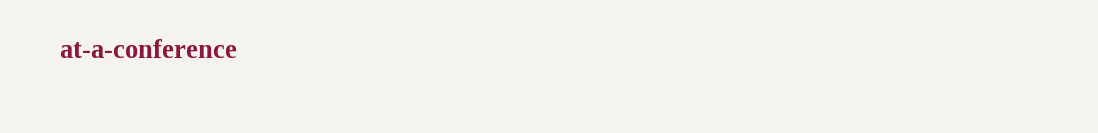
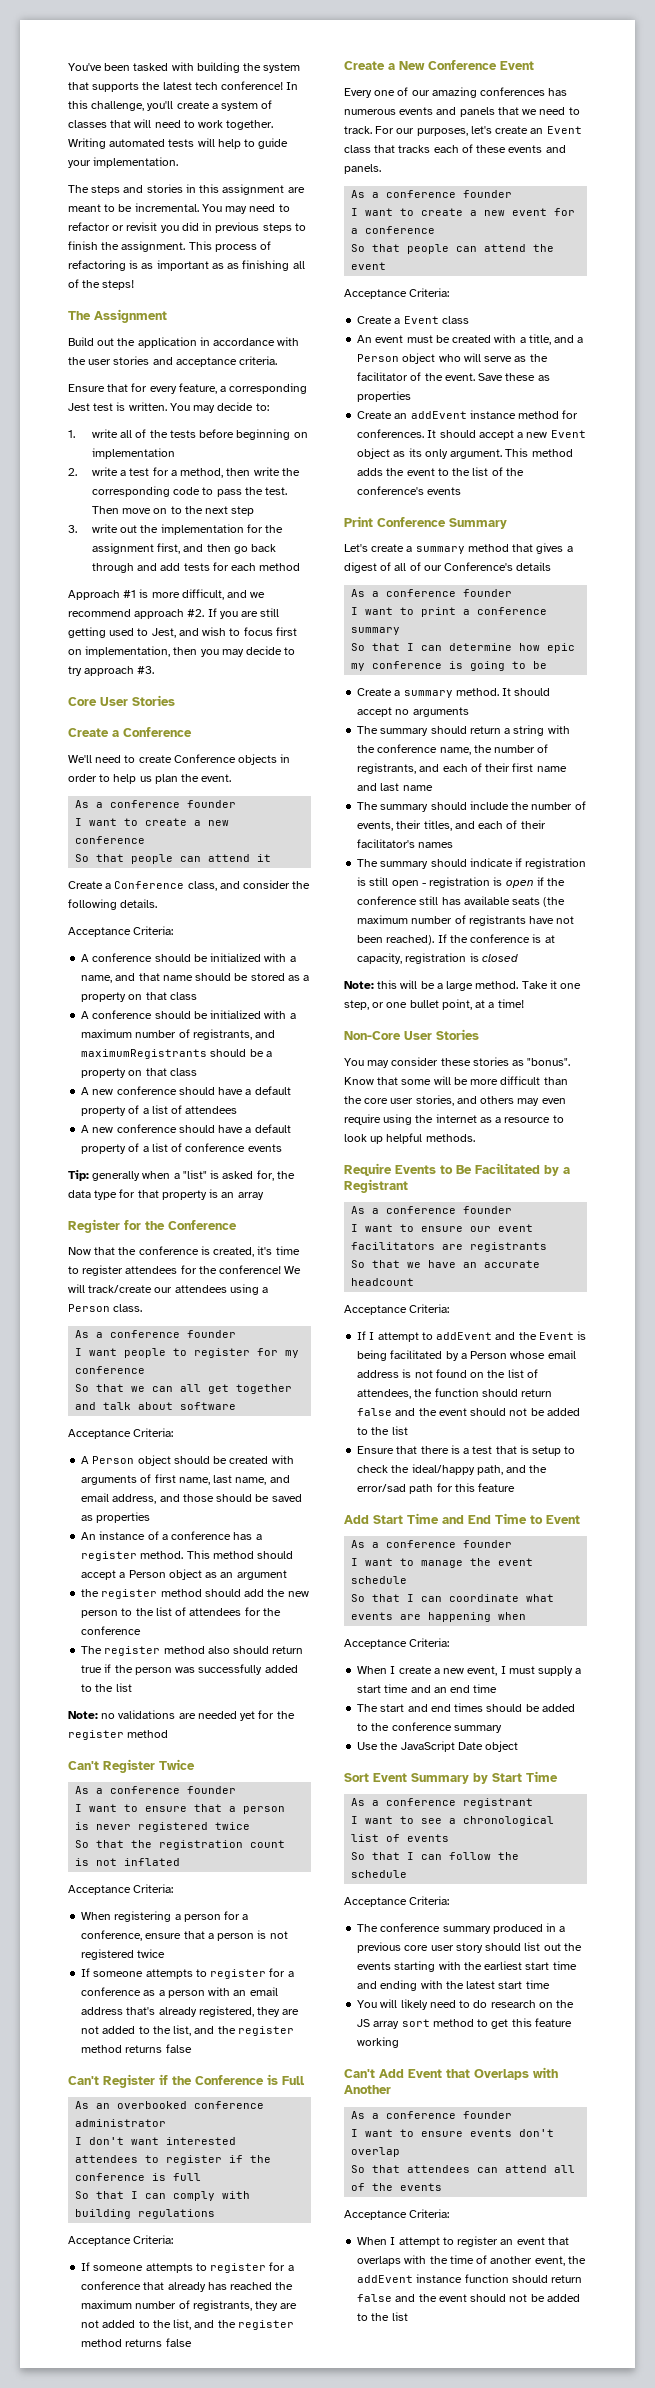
[60,39,237,58] at-a-conference -> [68,62,301,73] [68,81,299,92] [68,100,273,111] [68,119,274,130] [68,138,289,149] [68,157,179,168] [68,184,305,195] [68,203,290,214] [68,222,306,233] [68,241,272,252] [68,260,305,271] [68,279,135,290] [68,309,167,323] [68,337,300,348] [68,356,278,367] [68,383,308,394] [68,402,269,413] [68,429,308,440] [91,448,175,459] [68,467,300,478] [91,486,288,497] [91,506,255,516] [68,524,284,535] [91,543,277,554] [91,562,301,573] [68,589,266,600] [68,608,280,619] [68,627,297,638] [68,646,296,657] [68,666,155,676] [68,695,175,706] [68,727,192,737] [68,754,291,765] [68,774,232,784] [75,800,237,808] [75,818,230,826] [75,836,146,844] [75,854,272,864] [68,880,311,891] [68,899,158,910] [68,926,174,937] [81,953,296,962] [81,973,310,983] [81,992,197,1002] [81,1010,296,1019] [81,1029,276,1040] [81,1049,272,1059] [81,1068,197,1078] [81,1086,291,1095] [81,1105,238,1116] [81,1124,291,1133] [81,1143,282,1154] [68,1170,295,1181] [68,1189,264,1200] [68,1219,237,1233] [68,1246,300,1257] [68,1265,302,1276] [68,1284,269,1295] [68,1304,143,1312] [75,1330,237,1338] [75,1348,300,1358] [75,1366,146,1374] [75,1384,293,1394] [75,1402,237,1410] [68,1428,174,1439] [81,1455,294,1466] [81,1474,290,1485] [81,1493,302,1504] [81,1512,151,1523] [81,1531,262,1540] [81,1550,294,1561] [81,1569,287,1580] [81,1589,309,1599] [81,1607,281,1618] [81,1626,142,1635] [81,1646,304,1656] [81,1664,298,1675] [81,1683,132,1692] [68,1710,295,1721] [68,1730,169,1740] [68,1759,195,1773] [75,1786,237,1794] [75,1804,286,1814] [75,1822,251,1832] [75,1840,286,1850] [75,1858,181,1866] [68,1884,174,1895] [81,1911,249,1922] [81,1930,288,1941] [81,1949,166,1960] [81,1968,294,1979] [81,1987,278,1998] [81,2006,300,2017] [81,2025,294,2036] [81,2044,192,2053] [68,2074,305,2088] [75,2101,265,2109] [75,2119,167,2127] [75,2137,237,2145] [75,2155,272,2165] [75,2173,202,2181] [75,2191,251,2201] [75,2209,216,2219] [68,2235,174,2246] [81,2262,294,2273] [81,2281,294,2292] [81,2300,298,2311] [81,2319,294,2330] [81,2338,192,2347] [344,60,534,70] [344,87,568,98] [344,107,580,117] [344,126,582,136] [344,144,566,153] [344,164,381,174] [351,190,513,198] [351,208,576,216] [351,226,436,234] [351,244,555,254] [351,262,387,270] [344,288,450,299] [357,316,469,324] [357,334,584,345] [357,353,548,364] [357,372,550,381] [357,391,412,402] [357,410,579,419] [357,429,586,440] [357,448,573,459] [357,467,524,476] [357,486,462,495] [344,516,507,529] [344,543,573,554] [344,562,552,573] [351,589,513,597] [351,607,548,617] [351,627,401,635] [351,643,576,653] [351,661,548,671] [357,688,551,698] [357,707,469,717] [357,725,570,736] [357,744,549,755] [357,763,567,774] [357,783,433,791] [357,801,586,812] [357,820,546,831] [357,839,454,848] [357,858,587,869] [357,877,566,888] [357,896,566,907] [357,915,575,926] [357,934,555,945] [357,953,518,964] [344,980,582,991] [344,999,524,1010] [344,1029,479,1040] [344,1057,571,1068] [344,1076,568,1085] [344,1095,566,1106] [344,1114,564,1125] [344,1133,475,1144] [344,1163,570,1176] [344,1179,408,1193] [351,1206,513,1214] [351,1224,534,1232] [351,1242,548,1252] [351,1260,541,1268] [351,1278,415,1286] [344,1304,450,1315] [357,1331,587,1342] [357,1350,576,1361] [357,1369,538,1378] [357,1388,553,1399] [357,1408,580,1416] [357,1426,408,1435] [357,1445,576,1456] [357,1464,548,1475] [357,1483,516,1494] [344,1513,580,1524] [351,1540,513,1548] [351,1558,534,1568] [351,1576,408,1584] [351,1594,555,1602] [351,1612,527,1622] [344,1638,450,1649] [357,1666,582,1676] [357,1684,498,1693] [357,1703,575,1712] [357,1722,502,1733] [357,1741,519,1752] [344,1771,558,1784] [351,1798,534,1808] [351,1816,555,1826] [351,1834,450,1842] [351,1852,520,1860] [351,1870,408,1878] [344,1896,450,1907] [357,1923,566,1934] [357,1942,582,1953] [357,1961,577,1972] [357,1980,550,1991] [357,1999,575,2010] [357,2018,572,2029] [357,2037,400,2048] [344,2067,558,2080] [344,2085,391,2094] [351,2111,513,2119] [351,2129,555,2137] [351,2147,401,2157] [351,2165,576,2173] [351,2183,443,2191] [344,2209,450,2220] [357,2236,569,2247] [357,2255,586,2266] [357,2274,583,2283] [357,2294,580,2302] [357,2312,408,2321] You've been tasked with building the system that supports the latest tech conference! In this challenge, you'll create a system of classes that will need to work together. Writing automated tests will help to guide your implementation. // The steps and stories in this assignment are meant to be incremental. You may need to refactor or revisit you did in previous steps to finish the assignment. This process of refactoring is as important as as finishing all of the steps! // The Assignment // Build out the application in accordance with the user stories and acceptance criteria. // Ensure that for every feature, a corresponding Jest test is written. You may decide to: // 1. write all of the tests before beginning on implementation // 2. write a test for a method, then write the corresponding code to pass the test. Then move on to the next step // 3. write out the implementation for the assignment first, and then go back through and add tests for each method // Approach #1 is more difficult, and we recommend approach #2. If you are still getting used to Jest, and wish to focus first on implementation, then you may decide to try approach #3. // Core User Stories // Create a Conference // We'll need to create Conference objects in order to help us plan the event. // As a conference founder // I want to create a new conference // So that people can attend it // Create a Conference class, and consider the following details. // Acceptance Criteria: // A conference should be initialized with a name, and that name should be stored as a property on that class // A conference should be initialized with a maximum number of registrants, and maximumRegistrants should be a property on that class // A new conference should have a default property of a list of attendees // A new conference should have a default property of a list of conference events // Tip: generally when a "list" is asked for, the data type for that property is an array // Register for the Conference // Now that the conference is created, it's time to register attendees for the conference! We will track/create our attendees using a Person class. // As a conference founder // I want people to register for my conference // So that we can all get together and talk about software // Acceptance Criteria: // A Person object should be created with arguments of first name, last name, and email address, and those should be saved as properties // An instance of a conference has a register method. This method should accept a Person object as an argument // the register method should add the new person to the list of attendees for the conference // The register method also should return true if the person was successfully added to the list // Note: no validations are needed yet for the register method // Can't Register Twice // As a conference founder // I want to ensure that a person is never registered twice // So that the registration count is not inflated // Acceptance Criteria: // When registering a person for a conference, ensure that a person is not registered twice // If someone attempts to register for a conference as a person with an email address that's already registered, they are not added to the list, and the register method returns false // Can't Register if the Conference is Full // As an overbooked conference administrator // I don't want interested attendees to register if the conference is full // So that I can comply with building regulations // Acceptance Criteria: // If someone attempts to register for a conference that already has reached the maximum number of registrants, they are not added to the list, and the register method returns false // Create a New Conference Event // Every one of our amazing conferences has numerous events and panels that we need to track. For our purposes, let's create an Event class that tracks each of these events and panels. // As a conference founder // I want to create a new event for a conference // So that people can attend the event // Acceptance Criteria: // Create a Event class // An event must be created with a title, and a Person object who will serve as the facilitator of the event. Save these as properties // Create an addEvent instance method for conferences. It should accept a new Event object as its only argument. This method adds the event to the list of the conference's events // Print Conference Summary // Let's create a summary method that gives a digest of all of our Conference's details // As a conference founder // I want to print a conference summary // So that I can determine how epic my conference is going to be // Create a summary method. It should accept no arguments // The summary should return a string with the conference name, the number of registrants, and each of their first name and last name // The summary should include the number of events, their titles, and each of their facilitator's names // The summary should indicate if registration is still open - registration is open if the conference still has available seats (the maximum number of registrants have not been reached). If the conference is at capacity, registration is closed // Note: this will be a large method. Take it one step, or one bullet point, at a time! // Non-Core User Stories // You may consider these stories as "bonus". Know that some will be more difficult than the core user stories, and others may even require using the internet as a resource to look up helpful methods. // Require Events to Be Facilitated by a Registrant // As a conference founder // I want to ensure our event facilitators are registrants // So that we have an accurate headcount // Acceptance Criteria: // If I attempt to addEvent and the Event is being facilitated by a Person whose email address is not found on the list of attendees, the function should return false and the event should not be added to the list // Ensure that there is a test that is setup to check the ideal/happy path, and the error/sad path for this feature // Add Start Time and End Time to Event // As a conference founder // I want to manage the event schedule // So that I can coordinate what events are happening when // Acceptance Criteria: // When I create a new event, I must supply a start time and an end time // The start and end times should be added to the conference summary // Use the JavaScript Date object // Sort Event Summary by Start Time // As a conference registrant // I want to see a chronological list of events // So that I can follow the schedule // Acceptance Criteria: // The conference summary produced in a previous core user story should list out the events starting with the earliest start time and ending with the latest start time // You will likely need to do research on the JS array sort method to get this feature working // Can't Add Event that Overlaps with Another // As a conference founder // I want to ensure events don't overlap // So that attendees can attend all of the events // Acceptance Criteria: // When I attempt to register an event that overlaps with the time of another event, the addEvent instance function should return false and the event should not be added to the list

